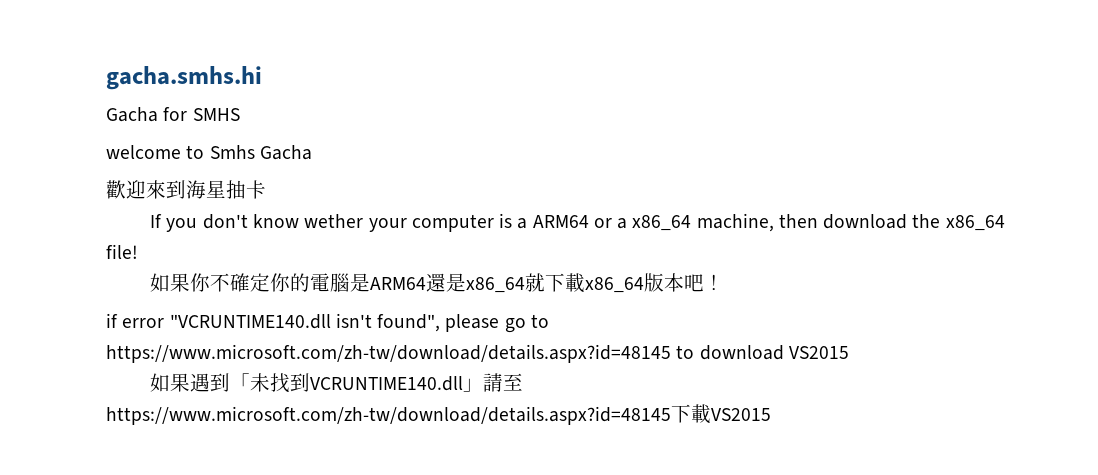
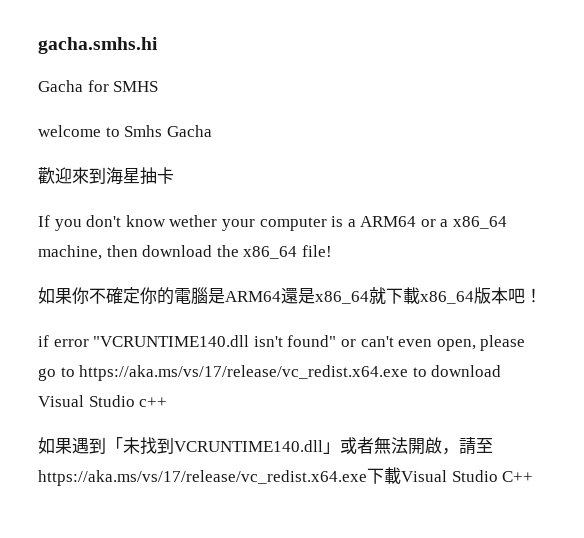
[377,314,441,332] found", -> [287,335,476,351] found" or can't even open,
[106,344,671,363] https://www.microsoft.com/zh-tw/download/details.aspx?id=48145 -> [79,365,409,381] https://aka.ms/vs/17/release/vc_redist.x64.exe
[788,346,849,359] VS2015 -> [38,395,168,407] Visual Studio c++
[483,373,524,392] [106,404,771,425] 請至https://www.microsoft.com/zh-tw/download/details.aspx?id=48145下載VS2015 -> [340,437,493,455] [38,467,534,486] 或者無法開啟，請至https://aka.ms/vs/17/release/vc_redist.x64.exe下載Visual Studio C++

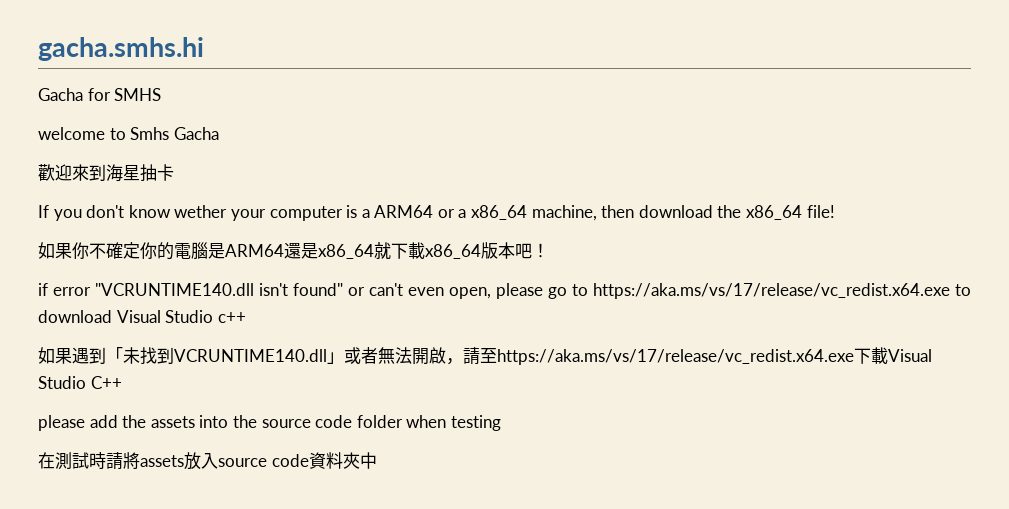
(534, 476) none -> [38,415,501,431] [38,452,377,470] // please add the assets into the source code folder when testing // 在測試時請將assets放入source code資料夾中

